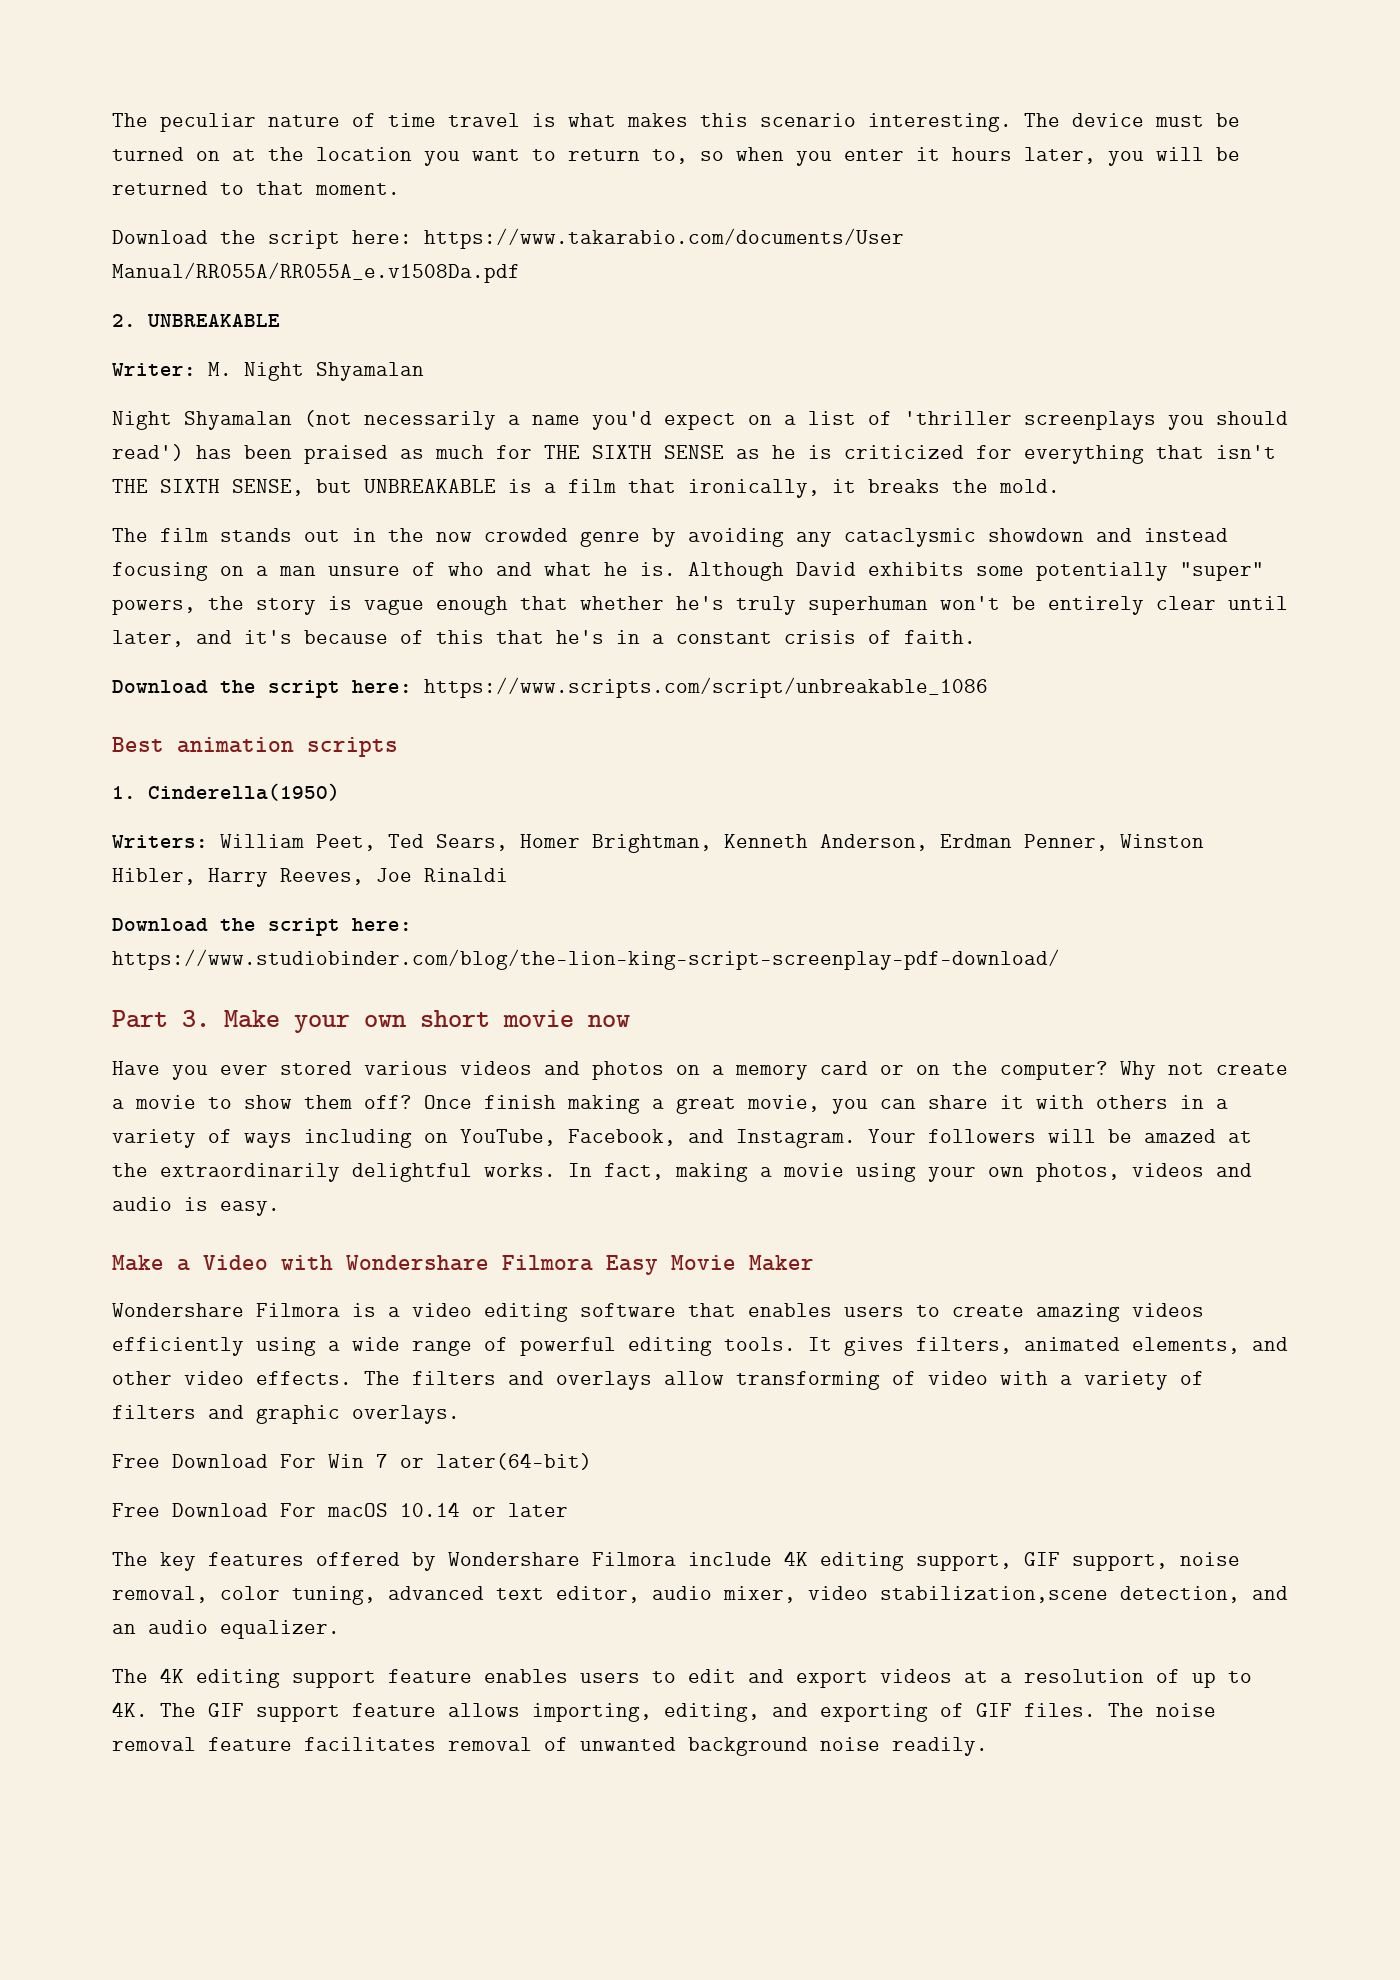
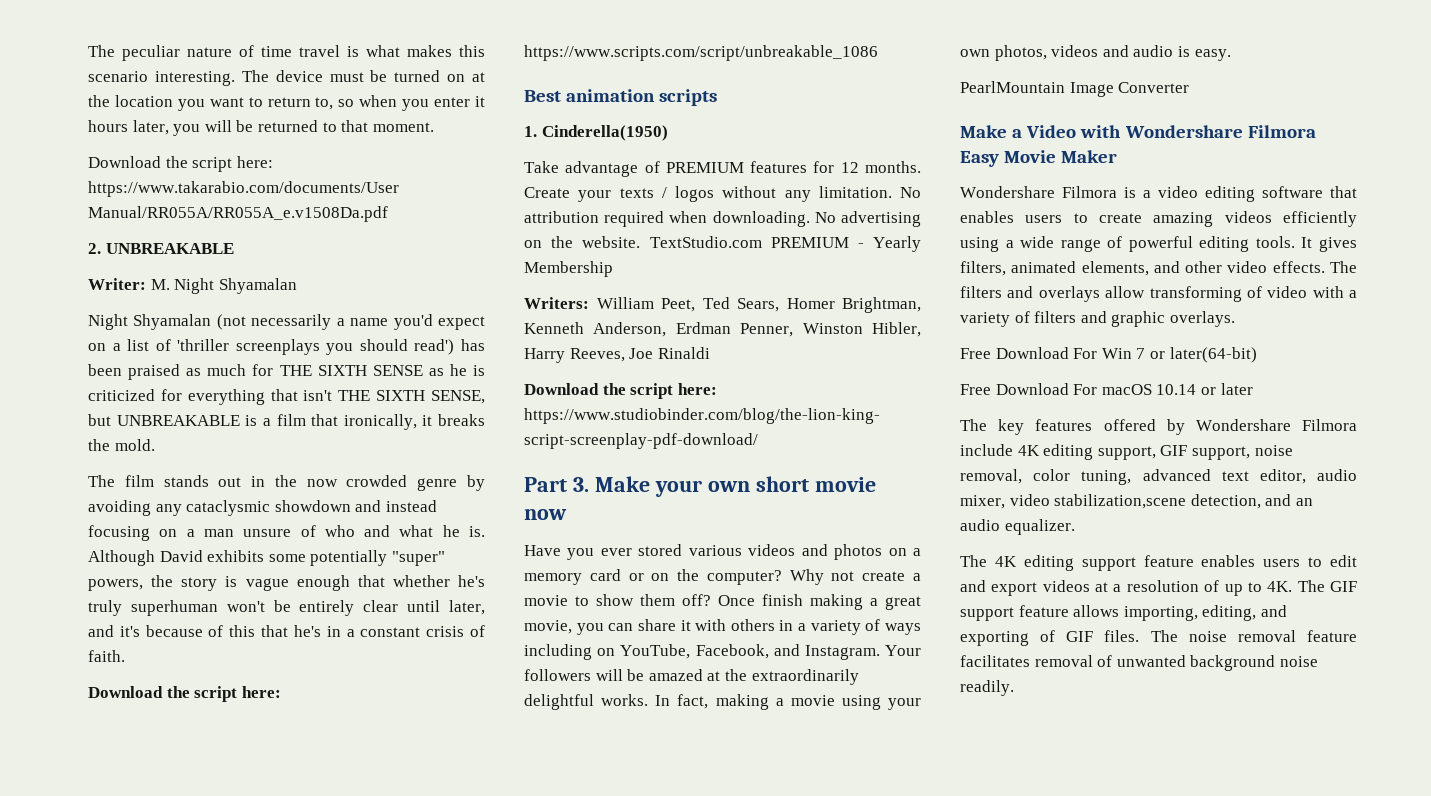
(340, 792) none -> [524,161,921,177] [524,186,921,202] [524,211,921,227] [524,236,921,252] [524,261,613,277] // Take advantage of PREMIUM features for 12 months. Create your texts / logos without any limitation. No attribution required when downloading. No advertising on the website. TextStudio.com PREMIUM - Yearly Membership
(280, 1208) none -> [960,81,1190,97] // PearlMountain Image Converter

